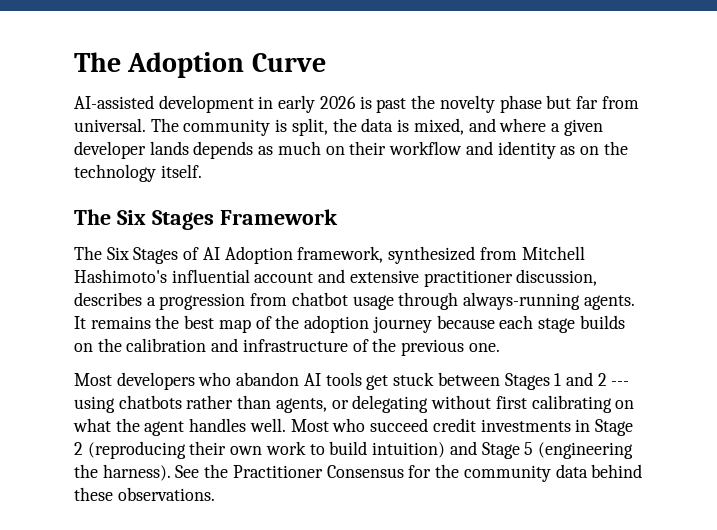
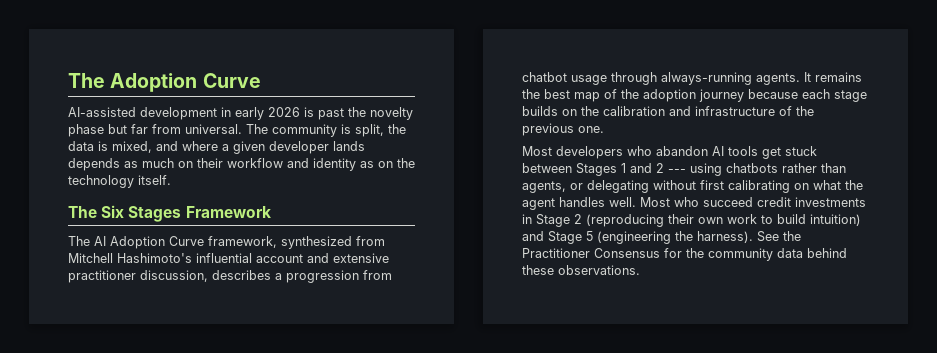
[106,247,200,264] Six Stages of -> (90, 241) none
(293, 255) none -> [169,236,204,246] Curve

